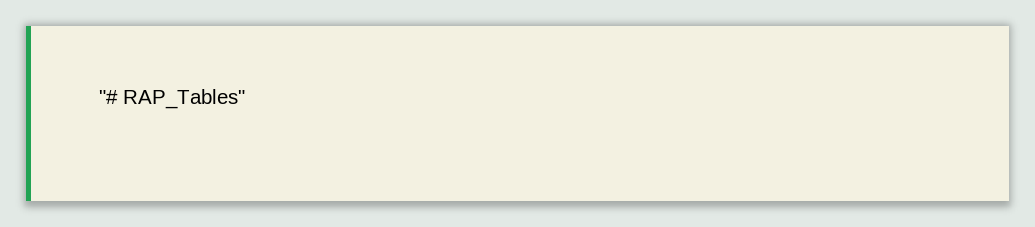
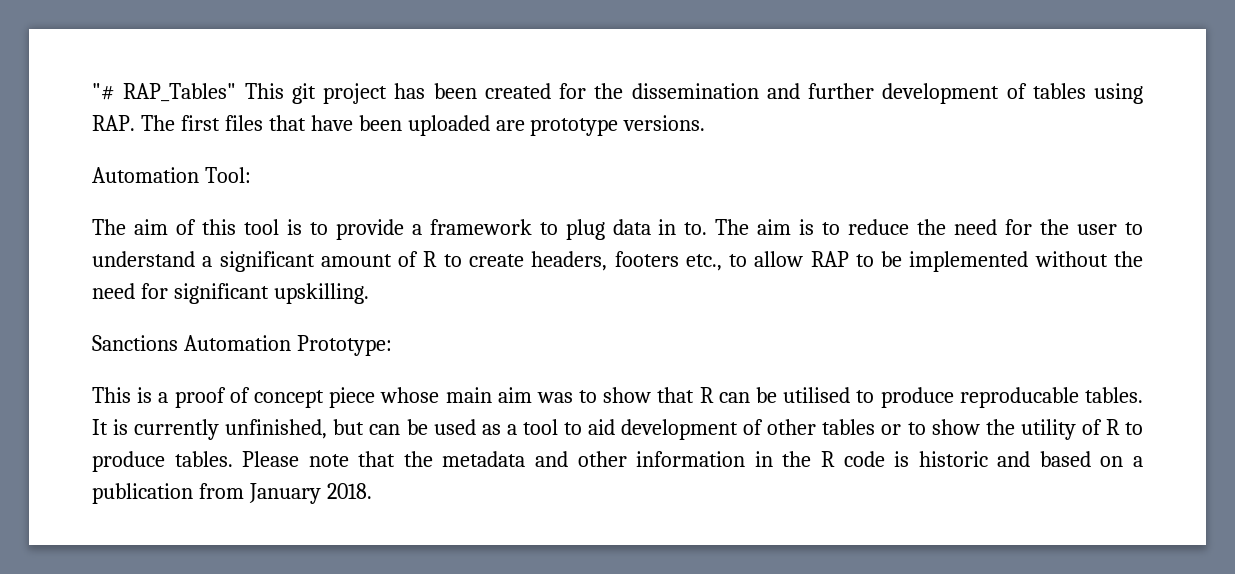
(245, 99) none -> [244,83,1143,104] [92,115,706,136] [92,167,251,183] [92,219,1144,240] [92,251,1144,272] [92,283,369,304] [92,335,392,356] [92,387,1143,408] [92,419,1144,440] [92,451,1143,472] [92,483,372,504] This git project has been created for the dissemination and further development of tables using RAP. The first files that have been uploaded are prototype versions. // Automation Tool: // The aim of this tool is to provide a framework to plug data in to. The aim is to reduce the need for the user to understand a significant amount of R to create headers, footers etc., to allow RAP to be implemented without the need for significant upskilling. // Sanctions Automation Prototype: // This is a proof of concept piece whose main aim was to show that R can be utilised to produce reproducable tables. It is currently unfinished, but can be used as a tool to aid development of other tables or to show the utility of R to produce tables. Please note that the metadata and other information in the R code is historic and based on a publication from January 2018.

